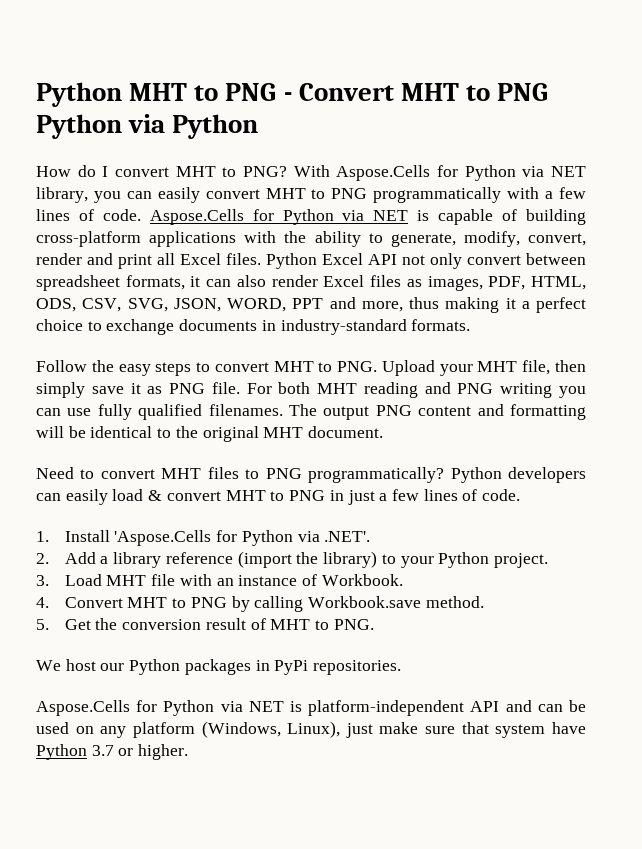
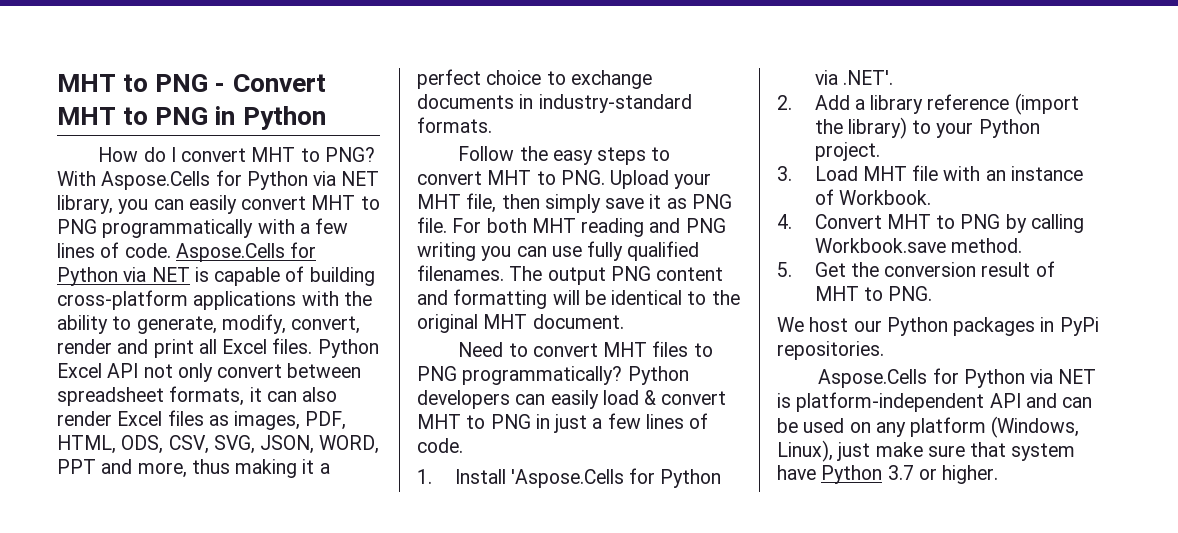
[36,82,122,107] Python -> (57, 83) none
[36,114,166,139] Python via -> [215,106,236,125] in

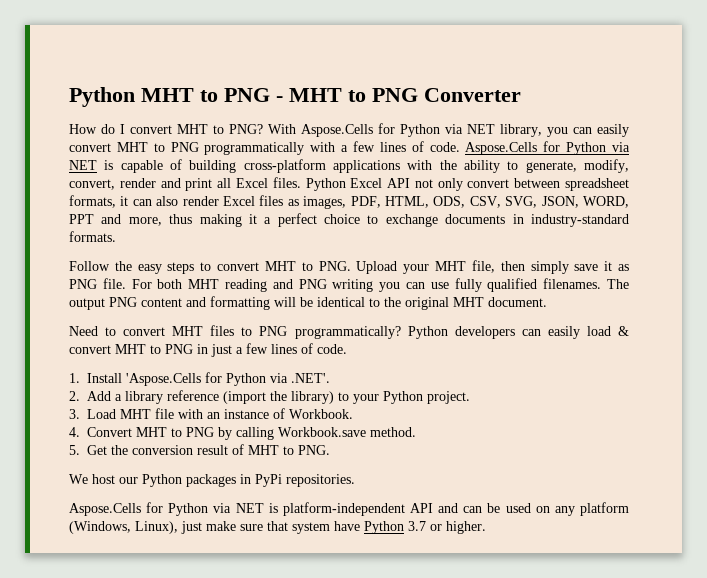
(57, 83) none -> [69,87,135,107] Python
[232,74,326,92] [57,106,326,130] Convert MHT to PNG in Python -> [289,88,521,102] MHT to PNG Converter

